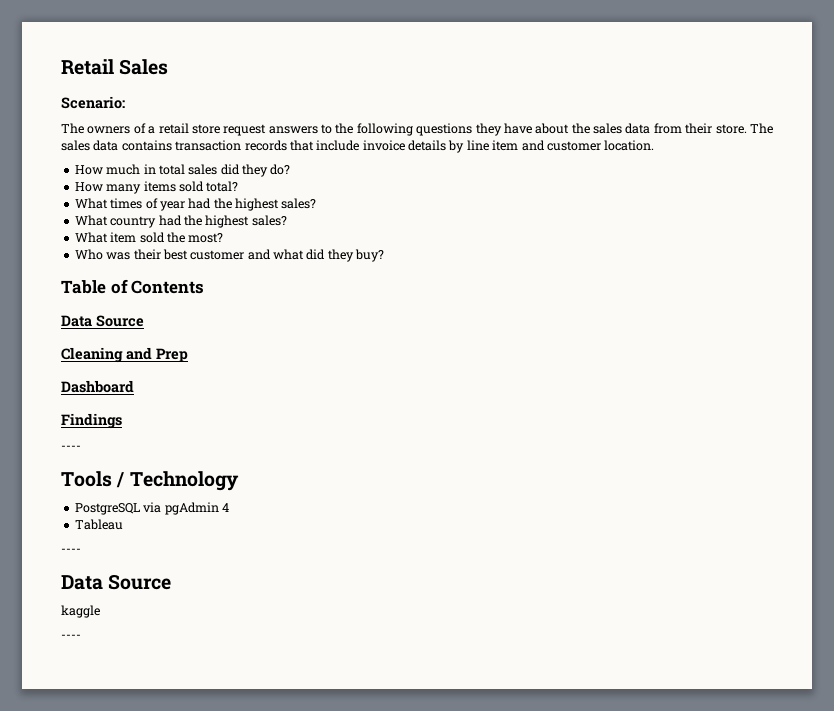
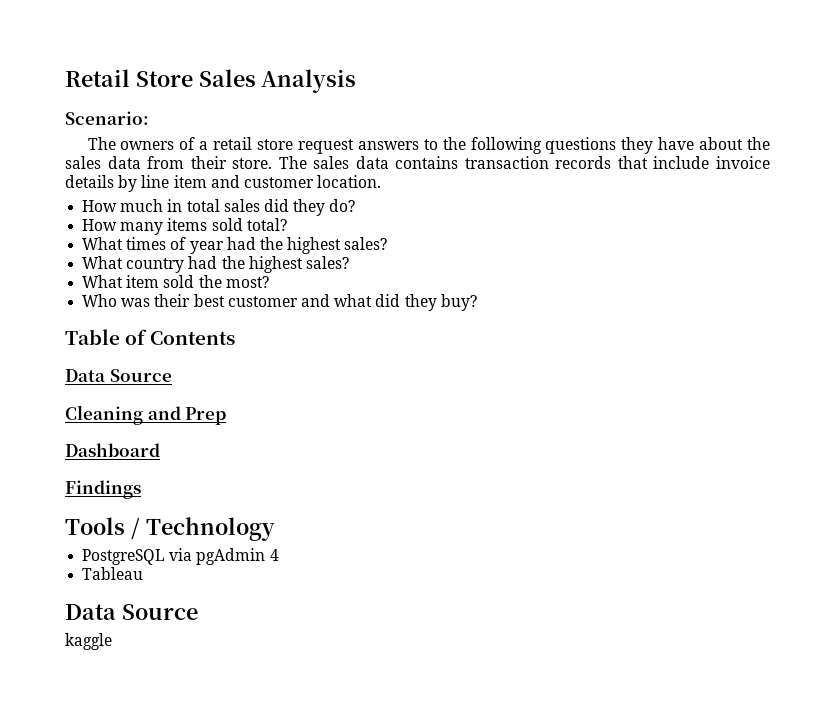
(114, 67) none -> [135,71,193,87] Store
(169, 67) none -> [261,69,357,93] Analysis
[61,445,81,450] // ---- -> (141, 489) none
[61,548,81,553] // ---- -> (144, 573) none
[61,634,81,639] // ---- -> (112, 641) none

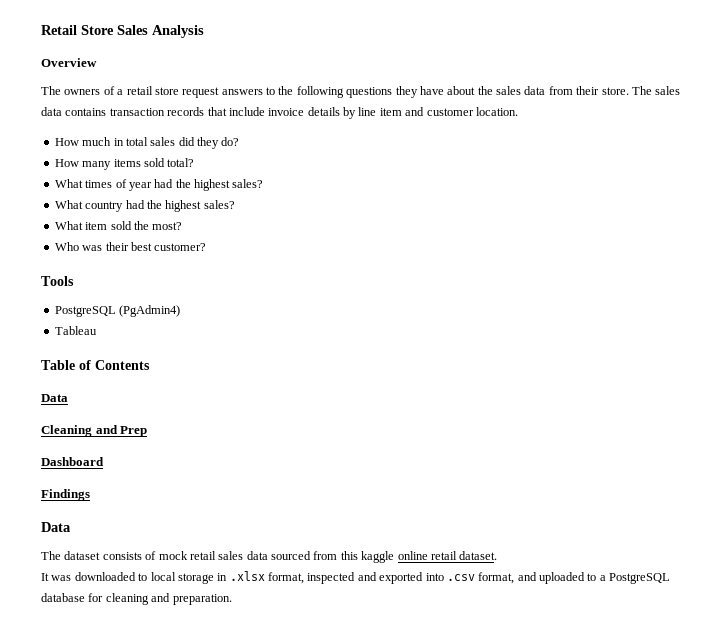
[65,111,149,125] Scenario: -> [41,58,97,67] Overview
[227,294,477,311] customer and what did they buy? -> [154,243,207,251] [41,276,74,286] [54,305,181,317] [54,326,97,335] customer? // Tools // PostgreSQL (PgAdmin4) // Tableau
[109,369,172,382] Source -> (68, 398) none
[65,517,275,541] [82,548,279,565] [82,567,144,580] [65,604,198,620] [65,633,112,650] Tools / Technology // PostgreSQL via pgAdmin 4 // Tableau // Data Source // kaggle -> [41,522,71,532] [41,551,498,563] [41,571,671,584] [41,593,232,605] Data // The dataset consists of mock retail sales data sourced from this kaggle online retail dataset. // It was downloaded to local storage in .xlsx format, inspected and exported into .csv format, and uploaded to a PostgreSQL database for cleaning and preparation.

